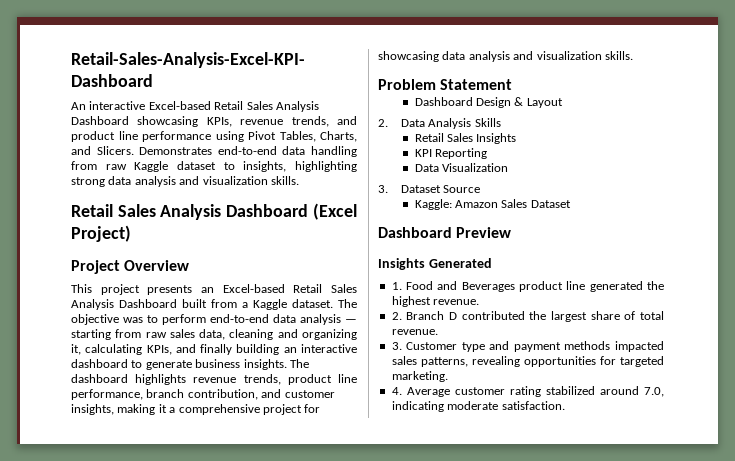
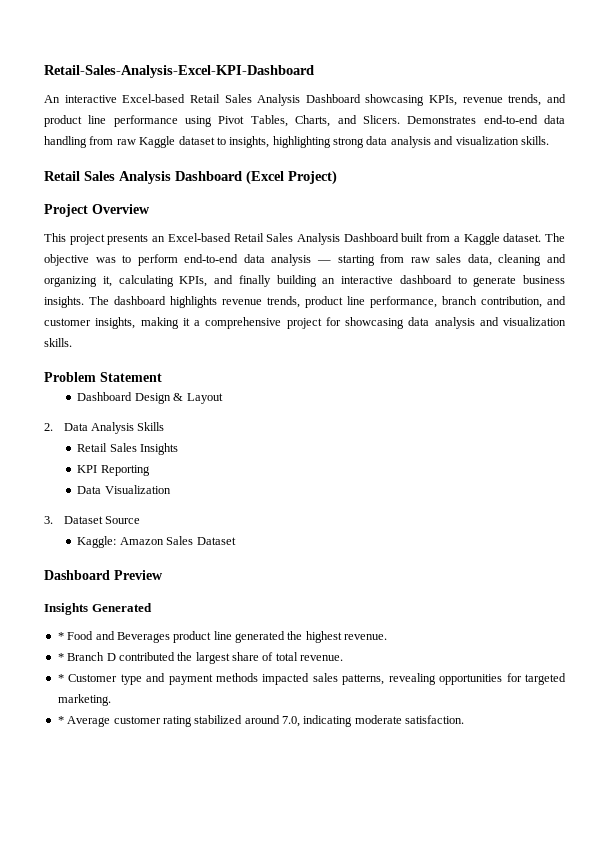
[391,282,402,290] 1. -> [57,632,64,640] *
[391,312,402,320] 2. -> [57,653,64,661] *
[391,342,402,350] 3. -> [57,674,64,682] *
[391,387,402,395] 4. -> [57,716,64,724] *

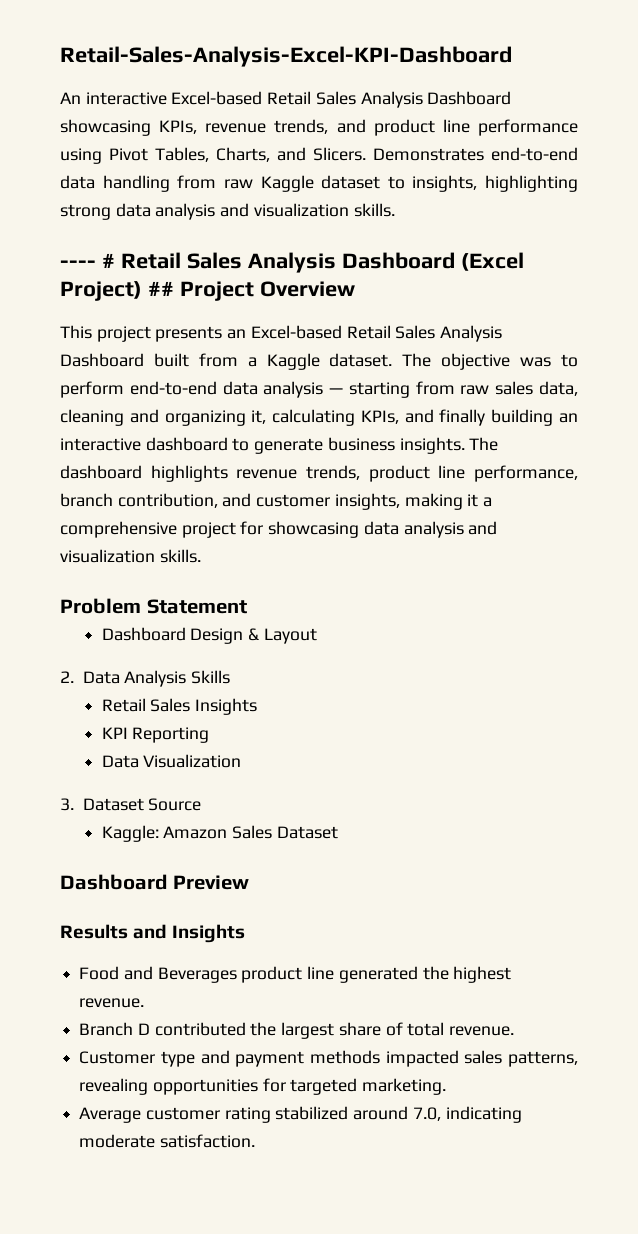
(549, 140) none -> [60,253,115,268] ---- #
(337, 177) // -> [147,281,174,296] ##
[44,603,152,615] [57,632,64,640] Insights Generated // * -> [60,924,246,943] Results and Insights //
[57,653,64,661] * -> (145, 1003) none
[57,674,64,682] * -> (515, 1031) none
[57,716,64,724] * -> (447, 1086) none

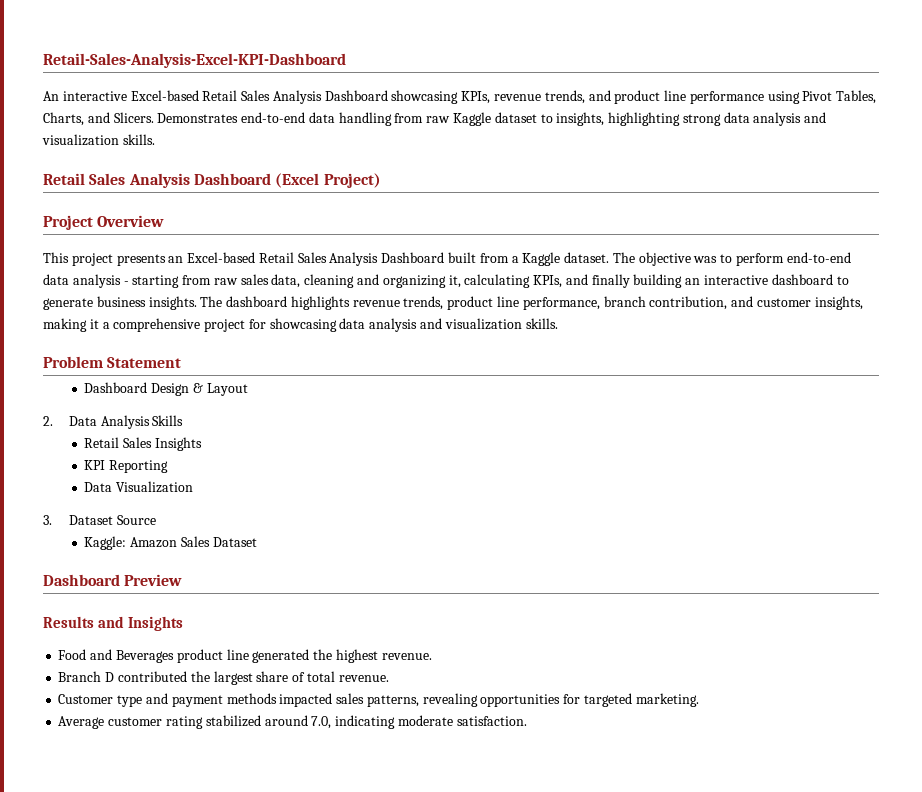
[60,253,115,268] ---- # -> (155, 139) none
[147,281,174,296] ## -> (381, 180) //
[329,388,344,394] — -> [123,281,129,285] -

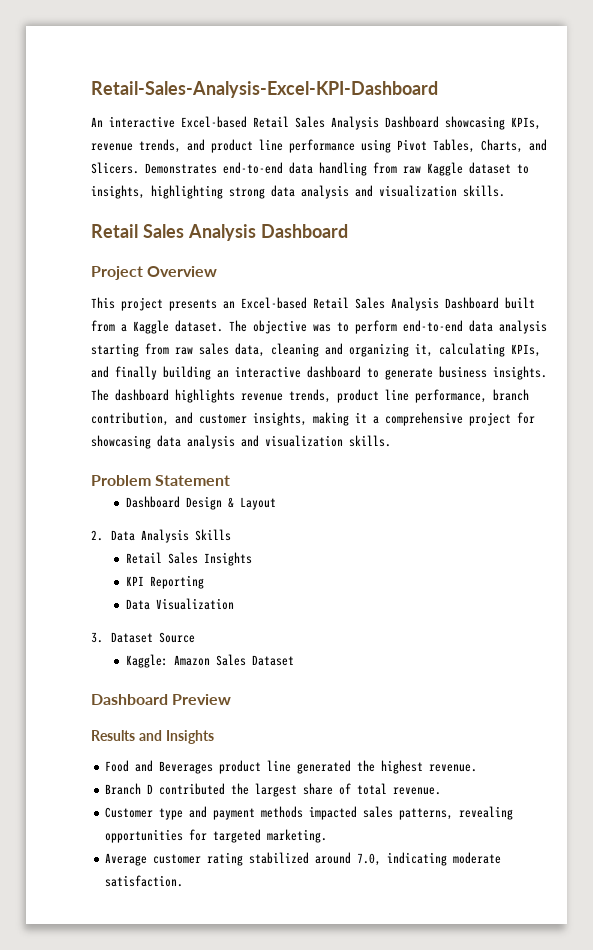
[275,173,381,188] (Excel Project) -> (348, 231) none
[123,281,129,285] - -> (547, 327) none

